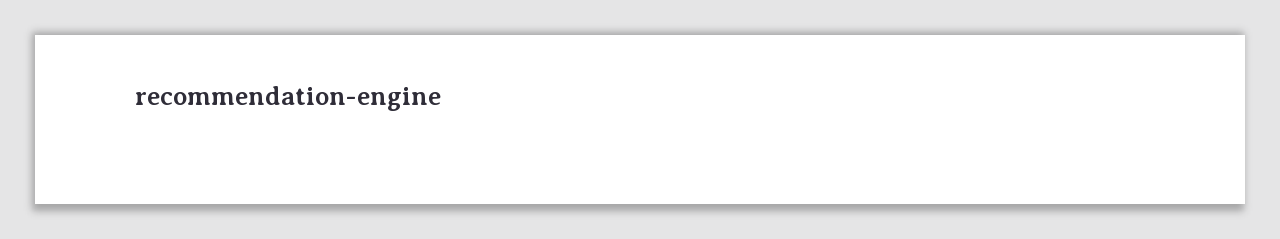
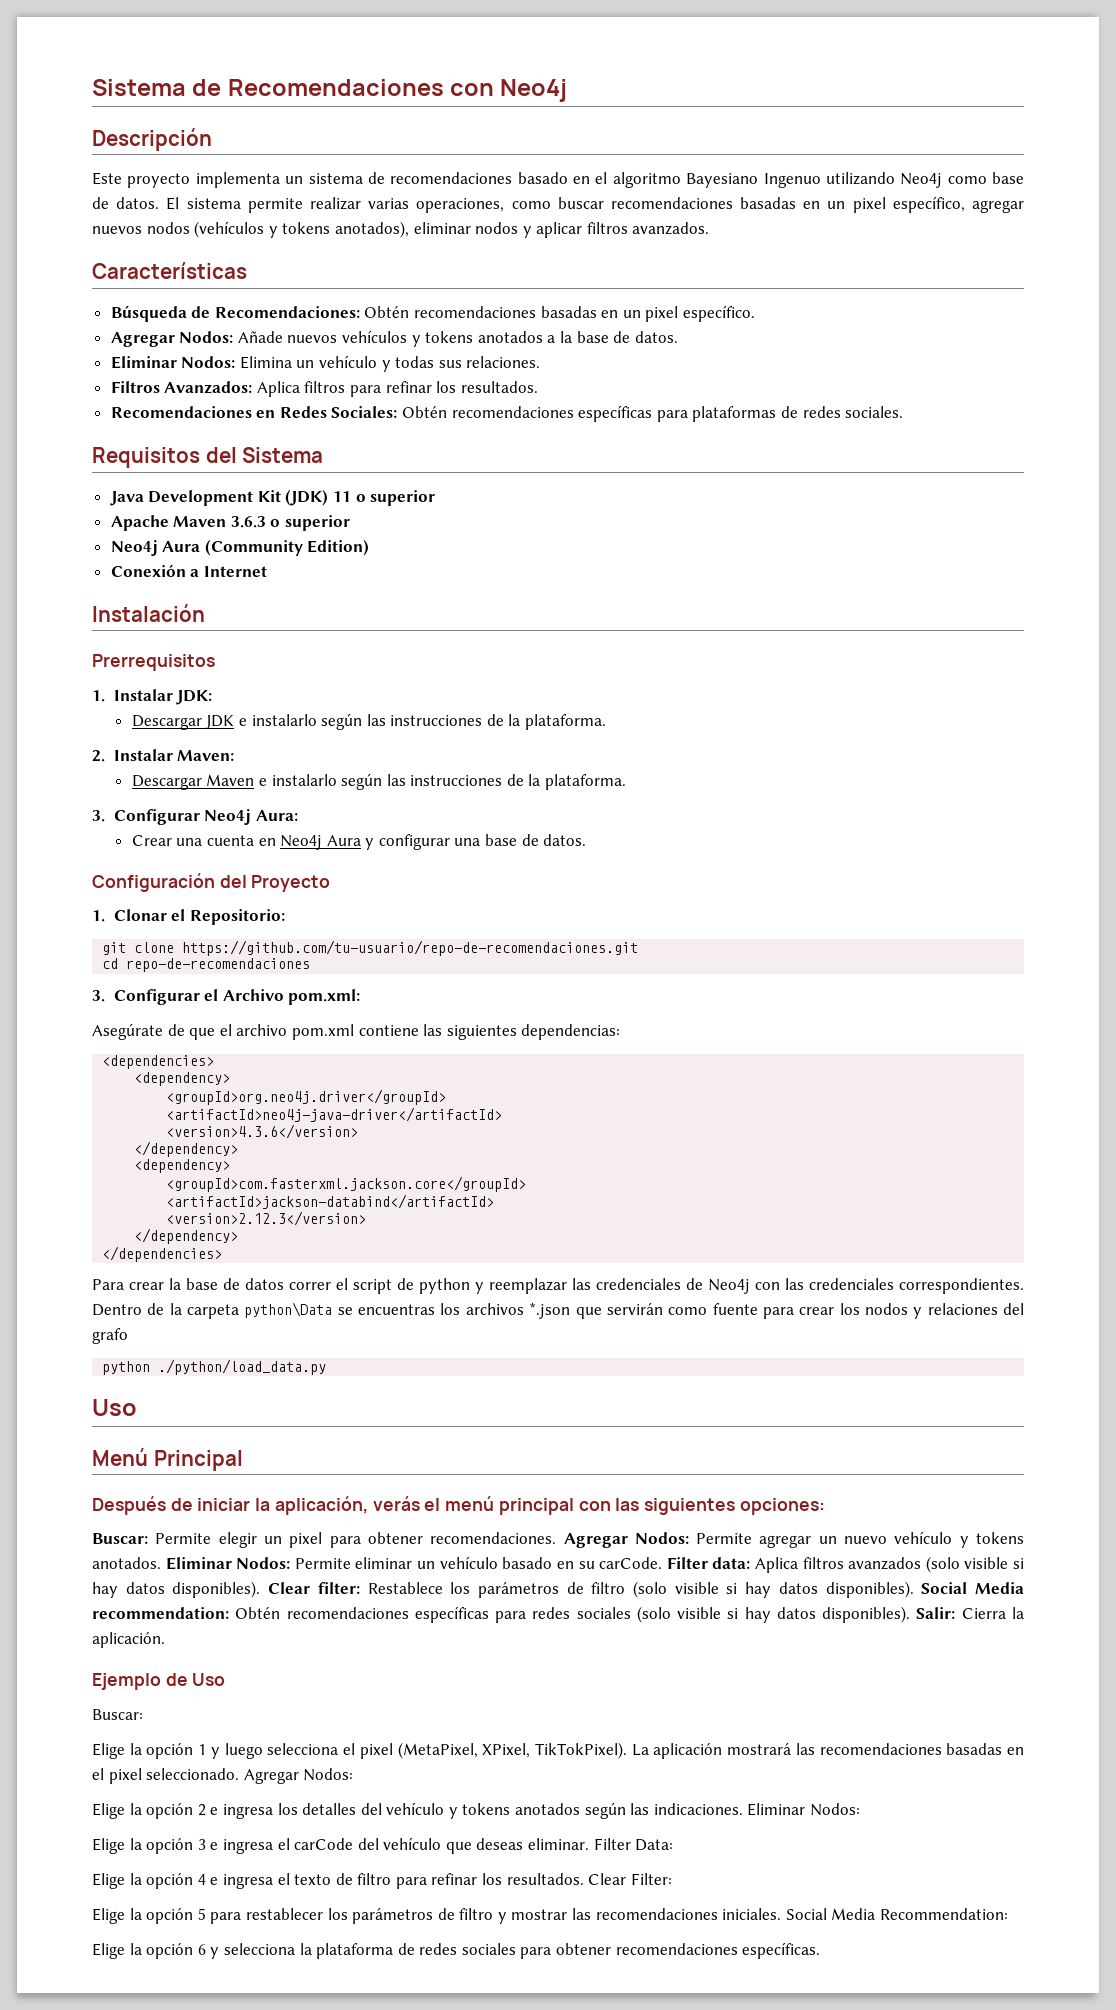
[135,86,441,111] recommendation-engine -> [92,79,568,102] [92,128,212,151] [92,172,1024,188] [92,196,1024,213] [92,221,710,238] [92,262,247,279] [110,305,756,322] [110,330,678,347] [110,355,541,372] [110,381,538,397] [110,405,904,422] [92,447,324,468] [109,489,436,506] [110,515,351,531] [110,539,370,556] [110,564,267,577] [92,604,205,622] [92,654,215,671] [92,689,213,705] [131,713,607,730] [92,749,235,762] [131,773,627,790] [92,809,298,825] [131,834,587,850] [92,873,331,892] [92,909,285,925] [102,940,639,956] [102,958,311,972] [92,989,361,1005] [92,1023,621,1040] [102,1055,215,1069] [134,1072,231,1086] [166,1089,447,1105] [166,1107,503,1122] [166,1124,359,1139] [134,1141,239,1157] [134,1159,231,1173] [166,1176,527,1192] [166,1194,495,1209] [166,1211,367,1226] [134,1228,239,1244] [102,1246,223,1262] [92,1278,1024,1294] [92,1302,1025,1319] [92,1328,128,1344] [102,1359,327,1375] [92,1399,137,1416] [92,1448,243,1471] [92,1496,825,1515] [92,1531,1024,1548] [92,1556,1024,1573] [92,1581,1025,1598] [92,1606,1024,1623] [92,1632,165,1648] [92,1673,226,1690] [92,1709,143,1720] [92,1742,1024,1759] [92,1768,354,1784] [92,1802,861,1819] [92,1837,674,1854] [92,1873,672,1889] [92,1908,1009,1924] [92,1942,821,1959] Sistema de Recomendaciones con Neo4j // Descripción // Este proyecto implementa un sistema de recomendaciones basado en el algoritmo Bayesiano Ingenuo utilizando Neo4j como base de datos. El sistema permite realizar varias operaciones, como buscar recomendaciones basadas en un pixel específico, agregar nuevos nodos (vehículos y tokens anotados), eliminar nodos y aplicar filtros avanzados. // Características // Búsqueda de Recomendaciones: Obtén recomendaciones basadas en un pixel específico. // Agregar Nodos: Añade nuevos vehículos y tokens anotados a la base de datos. // Eliminar Nodos: Elimina un vehículo y todas sus relaciones. // Filtros Avanzados: Aplica filtros para refinar los resultados. // Recomendaciones en Redes Sociales: Obtén recomendaciones específicas para plataformas de redes sociales. // Requisitos del Sistema // Java Development Kit (JDK) 11 o superior // Apache Maven 3.6.3 o superior // Neo4j Aura (Community Edition) // Conexión a Internet // Instalación // Prerrequisitos // 1. Instalar JDK: // Descargar JDK e instalarlo según las instrucciones de la plataforma. // 2. Instalar Maven: // Descargar Maven e instalarlo según las instrucciones de la plataforma. // 3. Configurar Neo4j Aura: // Crear una cuenta en Neo4j Aura y configurar una base de datos. // Configuración del Proyecto // 1. Clonar el Repositorio: // git clone https://github.com/tu-usuario/repo-de-recomendaciones.git // cd repo-de-recomendaciones // 3. Configurar el Archivo pom.xml: // Asegúrate de que el archivo pom.xml contiene las siguientes dependencias: // <dependencies> // <dependency> // <groupId>org.neo4j.driver</groupId> // <artifactId>neo4j-java-driver</artifactId> // <version>4.3.6</version> // </dependency> // <dependency> // <groupId>com.fasterxml.jackson.core</groupId> // <artifactId>jackson-databind</artifactId> // <version>2.12.3</version> // </dependency> // </dependencies> // Para crear la base de datos correr el script de python y reemplazar las credenciales de Neo4j con las credenciales correspondientes. Dentro de la carpeta python\Data se encuentras los archivos *.json que servirán como fuente para crear los nodos y relaciones del grafo // python ./python/load_data.py // Uso // Menú Principal // Después de iniciar la aplicación, verás el menú principal con las siguientes opciones: // Buscar: Permite elegir un pixel para obtener recomendaciones. Agregar Nodos: Permite agregar un nuevo vehículo y tokens anotados. Eliminar Nodos: Permite eliminar un vehículo basado en su carCode. Filter data: Aplica filtros avanzados (solo visible si hay datos disponibles). Clear filter: Restablece los parámetros de filtro (solo visible si hay datos disponibles). Social Media recommendation: Obtén recomendaciones específicas para redes sociales (solo visible si hay datos disponibles). Salir: Cierra la aplicación. // Ejemplo de Uso // Buscar: // Elige la opción 1 y luego selecciona el pixel (MetaPixel, XPixel, TikTokPixel). La aplicación mostrará las recomendaciones basadas en el pixel seleccionado. Agregar Nodos: // Elige la opción 2 e ingresa los detalles del vehículo y tokens anotados según las indicaciones. Eliminar Nodos: // Elige la opción 3 e ingresa el carCode del vehículo que deseas eliminar. Filter Data: // Elige la opción 4 e ingresa el texto de filtro para refinar los resultados. Clear Filter: // Elige la opción 5 para restablecer los parámetros de filtro y mostrar las recomendaciones iniciales. Social Media Recommendation: // Elige la opción 6 y selecciona la plataforma de redes sociales para obtener recomendaciones específicas.

